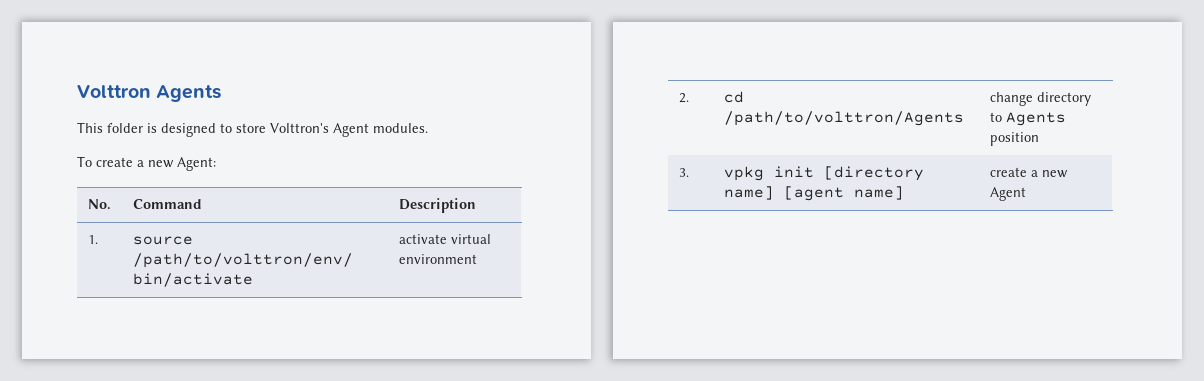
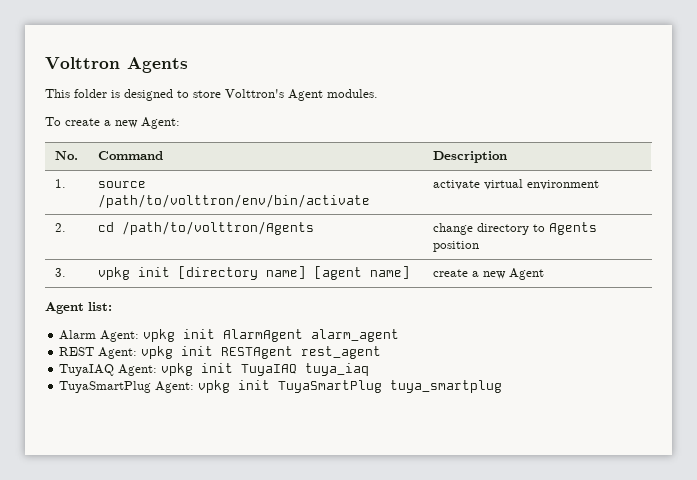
(1026, 194) none -> [45,302,112,314] [59,329,400,342] [59,346,382,359] [59,363,370,376] [59,380,503,393] // Agent list: // Alarm Agent: vpkg init AlarmAgent alarm_agent // REST Agent: vpkg init RESTAgent rest_agent // TuyaIAQ Agent: vpkg init TuyaIAQ tuya_iaq // TuyaSmartPlug Agent: vpkg init TuyaSmartPlug tuya_smartplug

